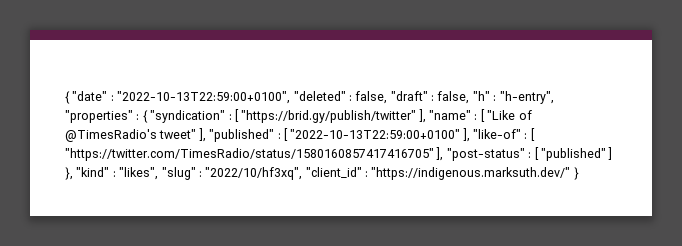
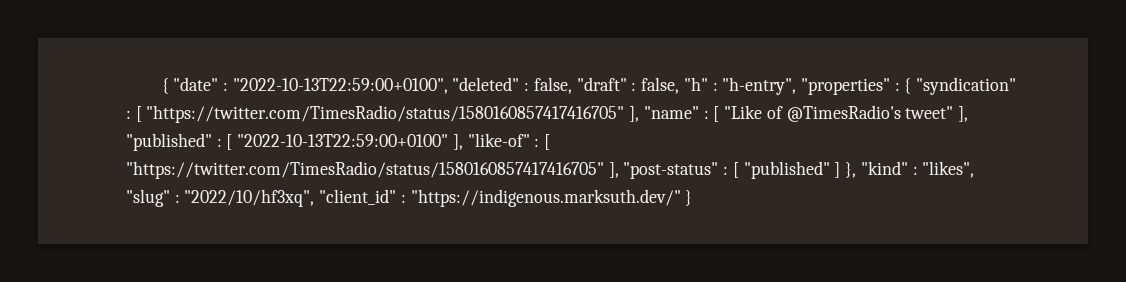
[241,110,417,123] "https://brid.gy/publish/twitter" -> [146,105,625,123] "https://twitter.com/TimesRadio/status/1580160857417416705"

